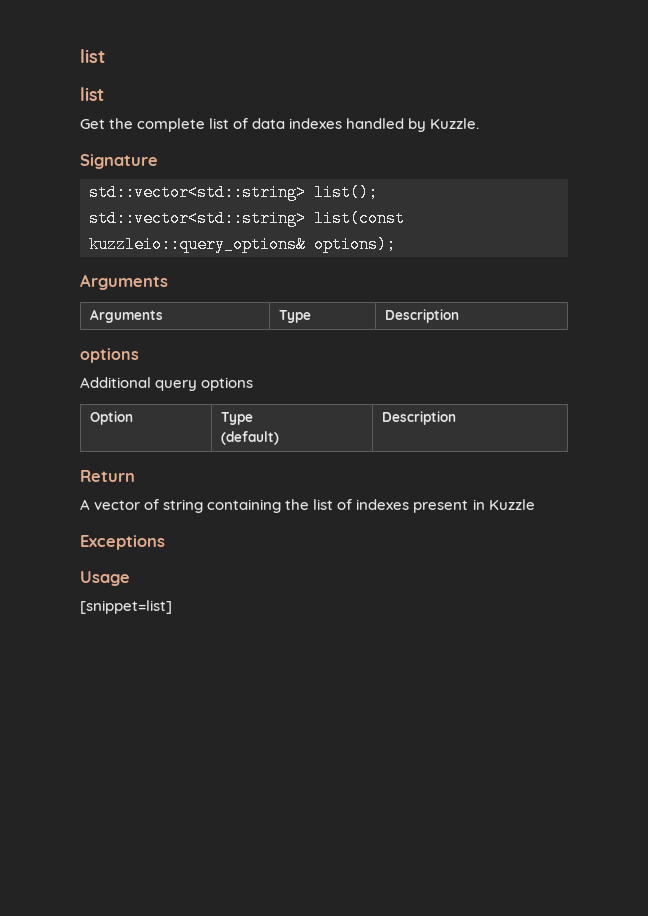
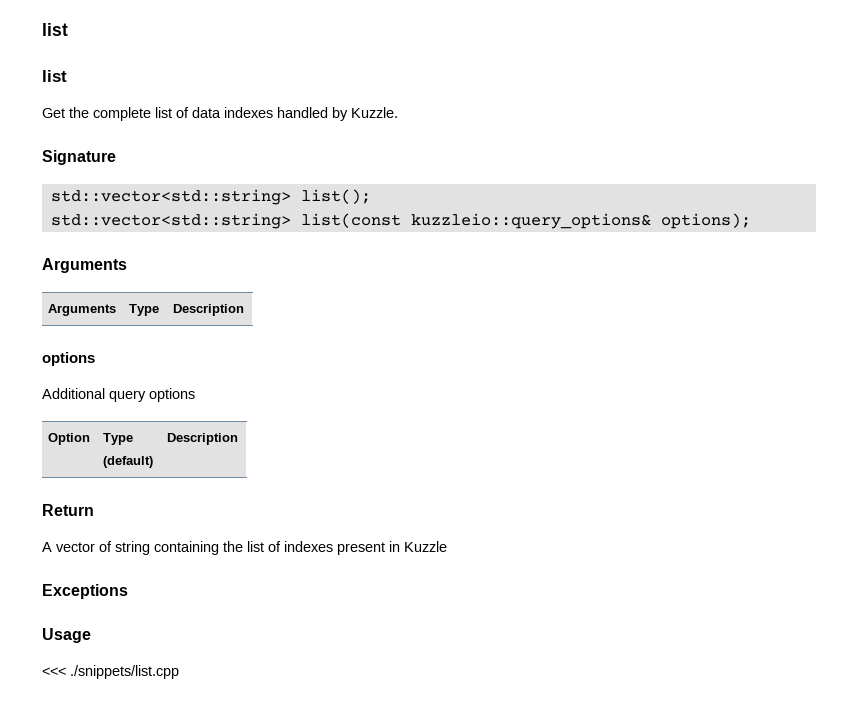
[80,600,172,614] [snippet=list] -> [42,665,179,679] <<< ./snippets/list.cpp

